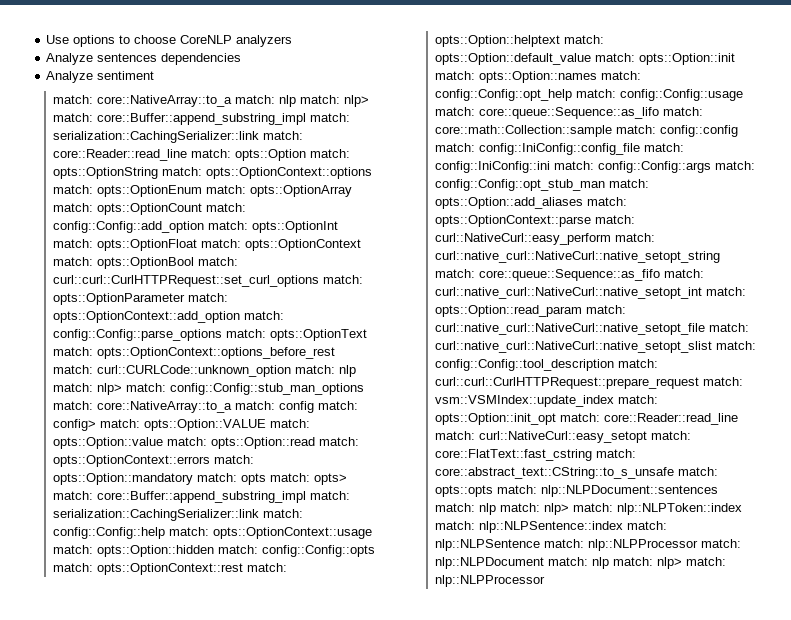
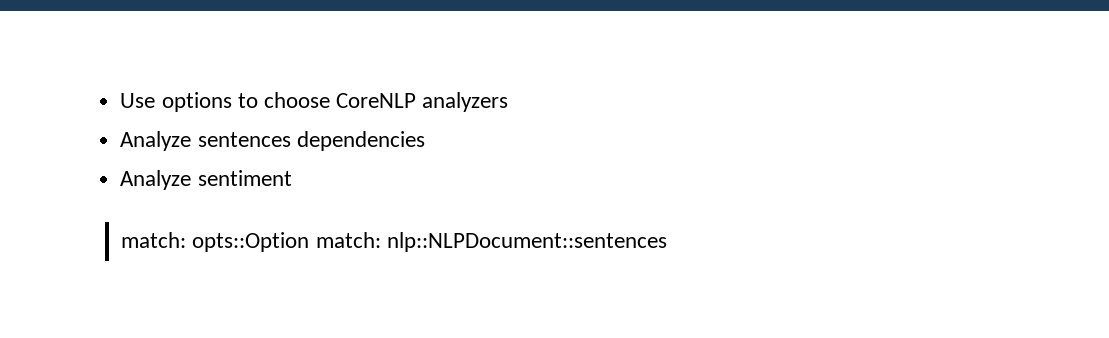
[97,95,370,107] [53,113,351,125] [53,131,304,143] [53,149,351,161] [53,167,373,179] [53,185,353,197] [53,203,247,215] [53,221,339,233] [53,239,362,251] [53,257,239,269] [53,275,364,287] [53,293,229,305] [53,311,285,323] [53,329,368,341] [53,347,336,359] [53,365,357,377] [53,383,365,395] [53,401,359,413] [53,419,311,431] [53,437,360,449] [53,455,255,467] [53,473,348,485] [53,491,351,503] [53,509,304,521] [53,527,373,539] [53,545,376,557] [53,563,288,575] [435,35,605,47] [435,53,736,65] [435,71,642,83] [435,89,744,101] [435,107,704,119] [435,125,739,137] [435,143,685,155] [435,161,756,173] [435,179,650,191] [435,197,628,209] [435,215,636,227] [435,233,656,245] [435,251,721,263] [435,269,705,281] [435,287,747,299] [435,305,627,317] [435,323,750,335] [435,341,757,353] [435,359,659,371] [435,377,744,389] [435,395,659,407] [435,413,739,425] [435,431,692,443] [435,449,637,461] [435,467,719,479] [435,485,719,497] [435,503,743,515] [435,521,668,533] [435,539,742,551] [435,557,727,569] [435,575,546,587] core::NativeArray::to_a match: nlp match: nlp> match: core::Buffer::append_substring_impl match: serialization::CachingSerializer::link match: core::Reader::read_line match: opts::Option match: opts::OptionString match: opts::OptionContext::options match: opts::OptionEnum match: opts::OptionArray match: opts::OptionCount match: config::Config::add_option match: opts::OptionInt match: opts::OptionFloat match: opts::OptionContext match: opts::OptionBool match: curl::curl::CurlHTTPRequest::set_curl_options match: opts::OptionParameter match: opts::OptionContext::add_option match: config::Config::parse_options match: opts::OptionText match: opts::OptionContext::options_before_rest match: curl::CURLCode::unknown_option match: nlp match: nlp> match: config::Config::stub_man_options match: core::NativeArray::to_a match: config match: config> match: opts::Option::VALUE match: opts::Option::value match: opts::Option::read match: opts::OptionContext::errors match: opts::Option::mandatory match: opts match: opts> match: core::Buffer::append_substring_impl match: serialization::CachingSerializer::link match: config::Config::help match: opts::OptionContext::usage match: opts::Option::hidden match: config::Config::opts match: opts::OptionContext::rest match: opts::Option::helptext match: opts::Option::default_value match: opts::Option::init match: opts::Option::names match: config::Config::opt_help match: config::Config::usage match: core::queue::Sequence::as_lifo match: core::math::Collection::sample match: config::config match: config::IniConfig::config_file match: config::IniConfig::ini match: config::Config::args match: config::Config::opt_stub_man match: opts::Option::add_aliases match: opts::OptionContext::parse match: curl::NativeCurl::easy_perform match: curl::native_curl::NativeCurl::native_setopt_string match: core::queue::Sequence::as_fifo match: curl::native_curl::NativeCurl::native_setopt_int match: opts::Option::read_param match: curl::native_curl::NativeCurl::native_setopt_file match: curl::native_curl::NativeCurl::native_setopt_slist match: config::Config::tool_description match: curl::curl::CurlHTTPRequest::prepare_request match: vsm::VSMIndex::update_index match: opts::Option::init_opt match: core::Reader::read_line match: curl::NativeCurl::easy_setopt match: core::FlatText::fast_cstring match: core::abstract_text::CString::to_s_unsafe match: opts::opts match: nlp::NLPDocument::sentences match: nlp match: nlp> match: nlp::NLPToken::index match: nlp::NLPSentence::index match: nlp::NLPSentence match: nlp::NLPProcessor match: nlp::NLPDocument match: nlp match: nlp> match: nlp::NLPProcessor -> [192,232,667,252] opts::Option match: nlp::NLPDocument::sentences

